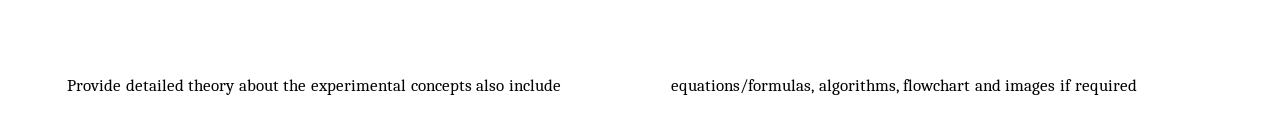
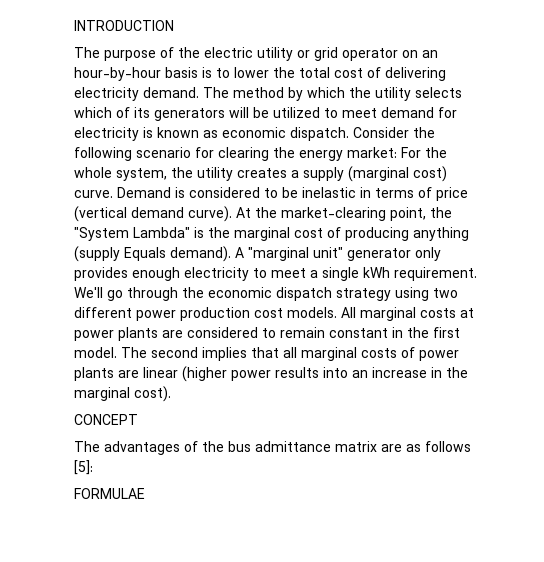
[67,79,1137,95] Provide detailed theory about the experimental concepts also include equations/formulas, algorithms, flowchart and images if required -> [74,20,174,31] [74,47,438,61] [74,67,446,81] [74,87,462,101] [74,107,457,121] [74,127,435,141] [74,147,447,161] [74,166,447,182] [74,187,468,201] [74,206,452,222] [74,227,469,241] [74,246,441,262] [74,267,477,281] [74,287,458,301] [74,307,474,321] [74,327,460,341] [74,347,459,361] [74,366,468,382] [74,386,171,402] [74,414,138,425] [74,441,471,455] [74,460,93,475] [74,488,145,499] INTRODUCTION // The purpose of the electric utility or grid operator on an hour-by-hour basis is to lower the total cost of delivering electricity demand. The method by which the utility selects which of its generators will be utilized to meet demand for electricity is known as economic dispatch. Consider the following scenario for clearing the energy market: For the whole system, the utility creates a supply (marginal cost) curve. Demand is considered to be inelastic in terms of price (vertical demand curve). At the market-clearing point, the "System Lambda" is the marginal cost of producing anything (supply Equals demand). A "marginal unit" generator only provides enough electricity to meet a single kWh requirement. We'll go through the economic dispatch strategy using two different power production cost models. All marginal costs at power plants are considered to remain constant in the first model. The second implies that all marginal costs of power plants are linear (higher power results into an increase in the marginal cost). // CONCEPT // The advantages of the bus admittance matrix are as follows [5]: // FORMULAE

